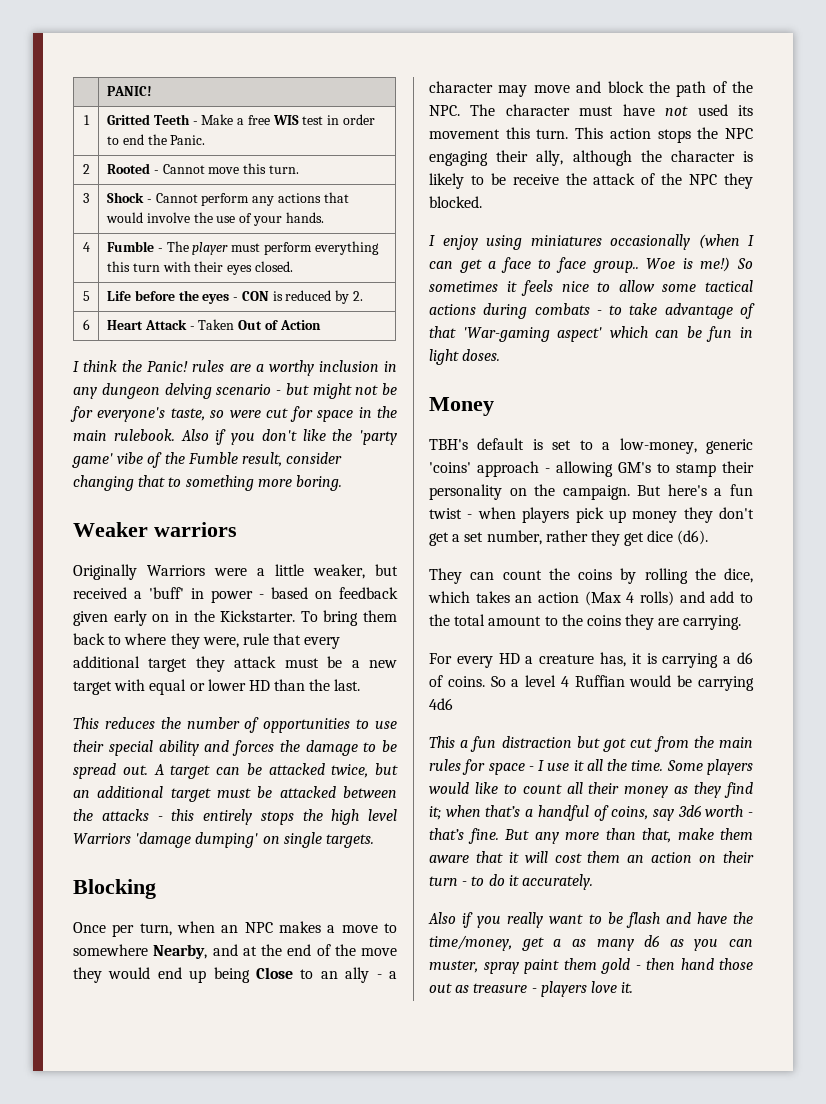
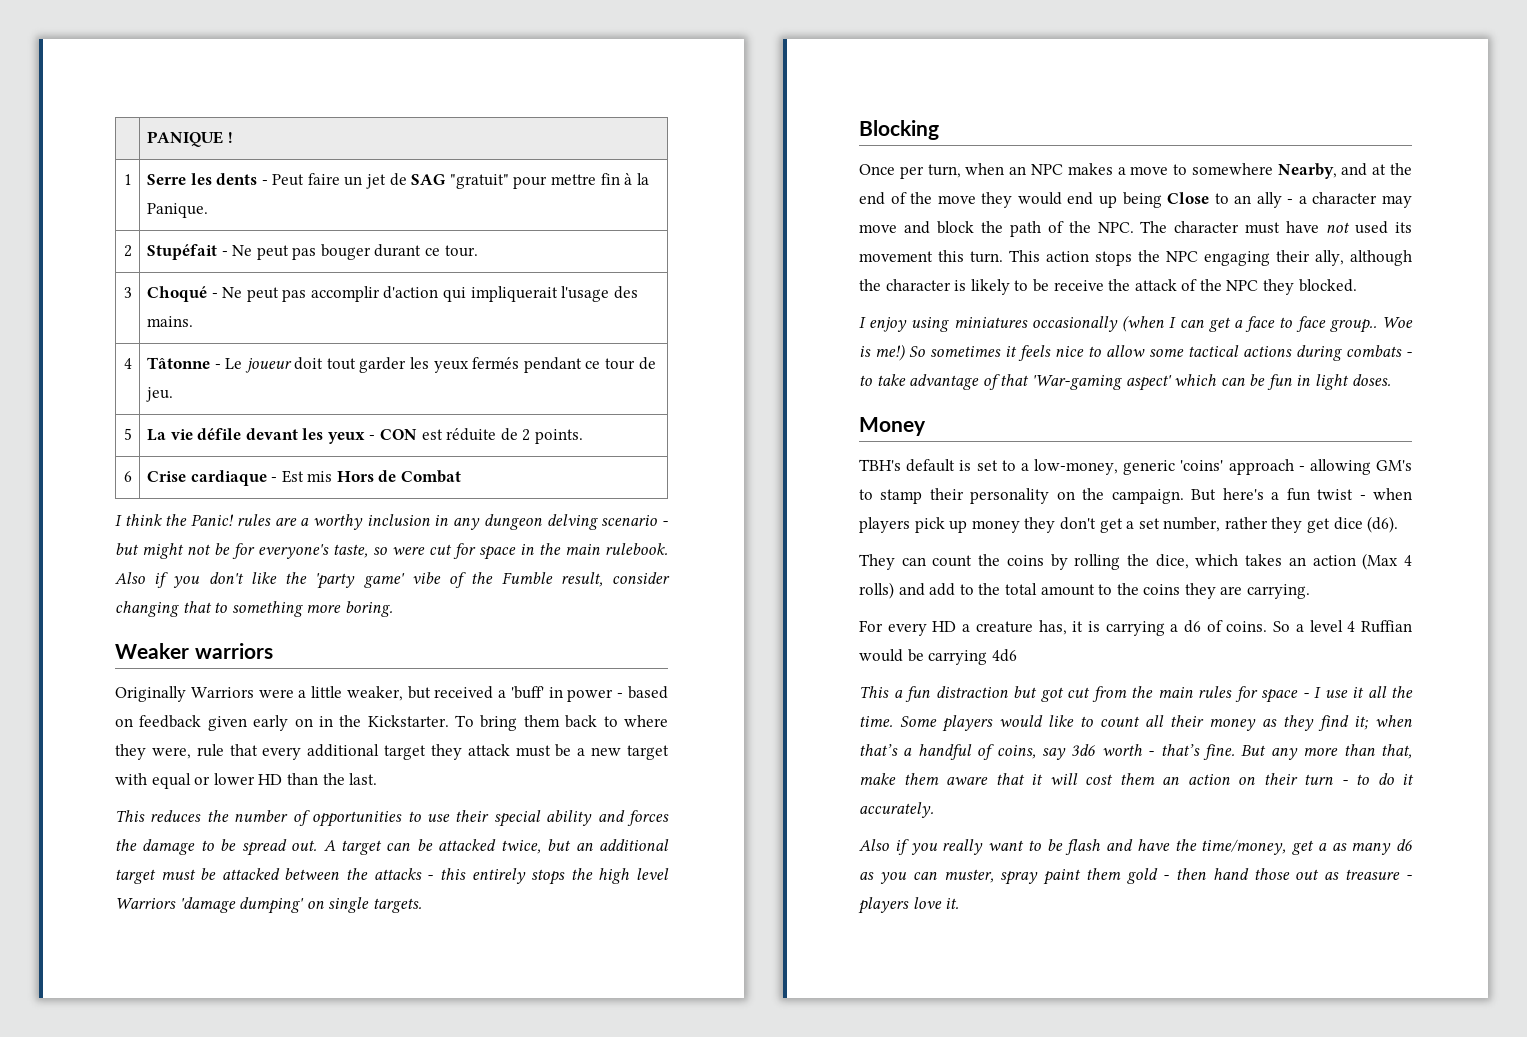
[106,86,152,96] | PANIC! -> [146,131,233,147] | PANIQUE !
[106,114,375,125] [106,134,206,145] [82,164,90,174] [106,163,299,174] [83,193,89,203] [106,192,349,206] [105,212,324,226] [82,242,90,252] [106,241,379,255] [106,261,293,275] [82,291,90,301] [106,290,363,304] [82,319,90,330] [106,319,321,330] Gritted Teeth - Make a free WIS test in order to end the Panic. // 2 | Rooted - Cannot move this turn. // 3 | Shock - Cannot perform any actions that would involve the use of your hands. // 4 | Fumble - The player must perform everything this turn with their eyes closed. // 5 | Life before the eyes - CON is reduced by 2. // 6 | Heart Attack - Taken Out of Action -> [146,173,649,189] [146,203,208,218] [123,245,132,257] [146,244,478,260] [123,287,132,298] [146,286,638,302] [146,316,193,327] [123,358,132,369] [146,357,656,373] [145,387,173,402] [123,428,132,440] [146,428,584,444] [123,471,132,482] [146,470,462,486] Serre les dents - Peut faire un jet de SAG "gratuit" pour mettre fin à la Panique. // 2 | Stupéfait - Ne peut pas bouger durant ce tour. // 3 | Choqué - Ne peut pas accomplir d'action qui impliquerait l'usage des mains. // 4 | Tâtonne - Le joueur doit tout garder les yeux fermés pendant ce tour de jeu. // 5 | La vie défile devant les yeux - CON est réduite de 2 points. // 6 | Crise cardiaque - Est mis Hors de Combat

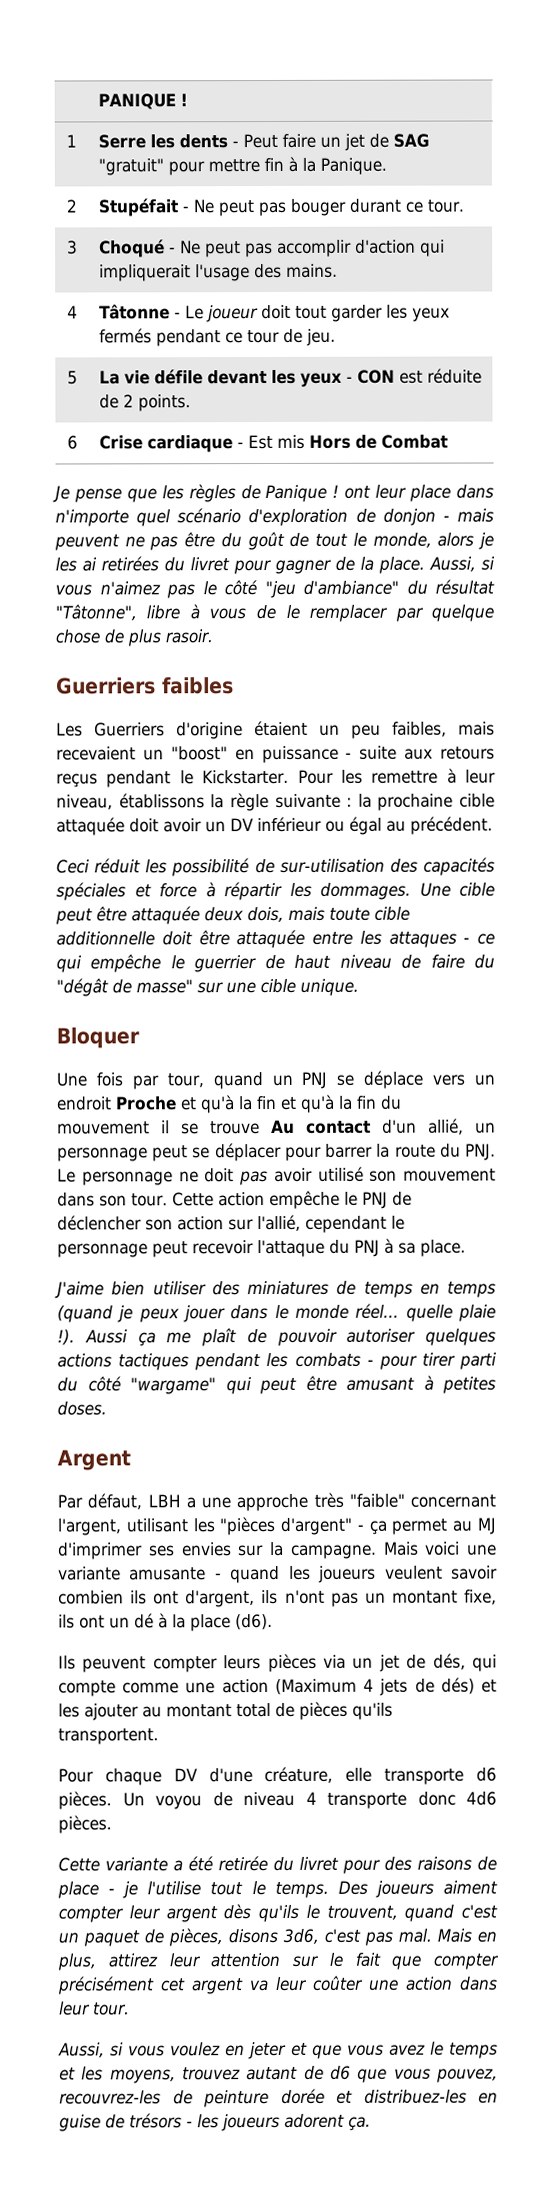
[115,514,668,530] [115,543,668,560] [115,572,670,589] [115,601,393,617] [115,643,273,659] [115,686,668,702] [115,715,668,731] [115,744,670,760] [115,773,378,789] [115,810,669,827] [115,839,670,856] [115,868,669,885] [115,897,422,914] [859,120,939,140] [859,163,1412,179] [859,192,1412,208] [859,221,1412,237] [859,250,1412,266] [859,279,1357,295] [859,315,1413,333] [859,344,1412,361] [859,374,1391,391] [859,417,926,436] [859,459,1412,475] [859,488,1412,504] [859,516,1399,533] [859,553,1412,570] [859,582,1311,599] [859,620,1412,636] [859,649,1017,665] [859,686,1413,703] [859,715,1412,732] [859,744,1412,760] [859,773,1414,785] [859,802,934,818] [859,839,1413,855] [859,868,1412,885] [858,897,960,914] I think the Panic! rules are a worthy inclusion in any dungeon delving scenario - but might not be for everyone's taste, so were cut for space in the main rulebook. Also if you don't like the 'party game' vibe of the Fumble result, consider changing that to something more boring. // Weaker warriors // Originally Warriors were a little weaker, but received a 'buff' in power - based on feedback given early on in the Kickstarter. To bring them back to where they were, rule that every additional target they attack must be a new target with equal or lower HD than the last. // This reduces the number of opportunities to use their special ability and forces the damage to be spread out. A target can be attacked twice, but an additional target must be attacked between the attacks - this entirely stops the high level Warriors 'damage dumping' on single targets. // Blocking // Once per turn, when an NPC makes a move to somewhere Nearby, and at the end of the move they would end up being Close to an ally - a character may move and block the path of the NPC. The character must have not used its movement this turn. This action stops the NPC engaging their ally, although the character is likely to be receive the attack of the NPC they blocked. // I enjoy using miniatures occasionally (when I can get a face to face group.. Woe is me!) So sometimes it feels nice to allow some tactical actions during combats - to take advantage of that 'War-gaming aspect' which can be fun in light doses. // Money // TBH's default is set to a low-money, generic 'coins' approach - allowing GM's to stamp their personality on the campaign. But here's a fun twist - when players pick up money they don't get a set number, rather they get dice (d6). // They can count the coins by rolling the dice, which takes an action (Max 4 rolls) and add to the total amount to the coins they are carrying. // For every HD a creature has, it is carrying a d6 of coins. So a level 4 Ruffian would be carrying 4d6 // This a fun distraction but got cut from the main rules for space - I use it all the time. Some players would like to count all their money as they find it; when that’s a handful of coins, say 3d6 worth - that’s fine. But any more than that, make them aware that it will cost them an action on their turn - to do it accurately. // Also if you really want to be flash and have the time/money, get a as many d6 as you can muster, spray paint them gold - then hand those out as treasure - players love it. -> [52,484,495,503] [55,508,495,527] [54,531,495,551] [55,556,495,575] [55,579,495,599] [55,604,494,622] [55,629,213,647] [56,677,234,695] [56,720,495,740] [56,745,495,764] [56,768,496,788] [56,793,495,812] [56,816,493,836] [56,857,495,877] [56,881,495,901] [55,906,410,925] [56,929,495,949] [56,954,496,973] [56,978,359,997] [56,1027,140,1049] [56,1070,495,1090] [56,1094,402,1114] [57,1118,496,1135] [57,1142,497,1162] [57,1166,496,1186] [57,1190,412,1210] [57,1214,405,1233] [57,1238,466,1258] [54,1280,496,1299] [57,1303,496,1323] [57,1328,496,1347] [57,1352,497,1371] [57,1375,496,1395] [57,1401,107,1416] [57,1449,131,1471] [57,1492,496,1512] [57,1516,496,1536] [58,1541,497,1560] [58,1565,498,1584] [58,1589,497,1608] [58,1613,273,1632] [58,1653,497,1673] [58,1677,498,1697] [58,1701,393,1721] [58,1728,159,1745] [58,1766,497,1786] [58,1791,497,1810] [58,1815,112,1834] [58,1856,497,1874] [57,1880,498,1899] [58,1904,498,1923] [58,1928,497,1947] [57,1952,499,1971] [57,1975,498,1995] [59,2001,130,2016] [58,2041,498,2060] [59,2065,498,2084] [59,2088,498,2108] [59,2113,371,2132] Je pense que les règles de Panique ! ont leur place dans n'importe quel scénario d'exploration de donjon - mais peuvent ne pas être du goût de tout le monde, alors je les ai retirées du livret pour gagner de la place. Aussi, si vous n'aimez pas le côté "jeu d'ambiance" du résultat "Tâtonne", libre à vous de le remplacer par quelque chose de plus rasoir. // Guerriers faibles // Les Guerriers d'origine étaient un peu faibles, mais recevaient un "boost" en puissance - suite aux retours reçus pendant le Kickstarter. Pour les remettre à leur niveau, établissons la règle suivante : la prochaine cible attaquée doit avoir un DV inférieur ou égal au précédent. // Ceci réduit les possibilité de sur-utilisation des capacités spéciales et force à répartir les dommages. Une cible peut être attaquée deux dois, mais toute cible additionnelle doit être attaquée entre les attaques - ce qui empêche le guerrier de haut niveau de faire du "dégât de masse" sur une cible unique. // Bloquer // Une fois par tour, quand un PNJ se déplace vers un endroit Proche et qu'à la fin et qu'à la fin du mouvement il se trouve Au contact d'un allié, un personnage peut se déplacer pour barrer la route du PNJ. Le personnage ne doit pas avoir utilisé son mouvement dans son tour. Cette action empêche le PNJ de déclencher son action sur l'allié, cependant le personnage peut recevoir l'attaque du PNJ à sa place. // J'aime bien utiliser des miniatures de temps en temps (quand je peux jouer dans le monde réel... quelle plaie !). Aussi ça me plaît de pouvoir autoriser quelques actions tactiques pendant les combats - pour tirer parti du côté "wargame" qui peut être amusant à petites doses. // Argent // Par défaut, LBH a une approche très "faible" concernant l'argent, utilisant les "pièces d'argent" - ça permet au MJ d'imprimer ses envies sur la campagne. Mais voici une variante amusante - quand les joueurs veulent savoir combien ils ont d'argent, ils n'ont pas un montant fixe, ils ont un dé à la place (d6). // Ils peuvent compter leurs pièces via un jet de dés, qui compte comme une action (Maximum 4 jets de dés) et les ajouter au montant total de pièces qu'ils transportent. // Pour chaque DV d'une créature, elle transporte d6 pièces. Un voyou de niveau 4 transporte donc 4d6 pièces. // Cette variante a été retirée du livret pour des raisons de place - je l'utilise tout le temps. Des joueurs aiment compter leur argent dès qu'ils le trouvent, quand c'est un paquet de pièces, disons 3d6, c'est pas mal. Mais en plus, attirez leur attention sur le fait que compter précisément cet argent va leur coûter une action dans leur tour. // Aussi, si vous voulez en jeter et que vous avez le temps et les moyens, trouvez autant de d6 que vous pouvez, recouvrez-les de peinture dorée et distribuez-les en guise de trésors - les joueurs adorent ça.

